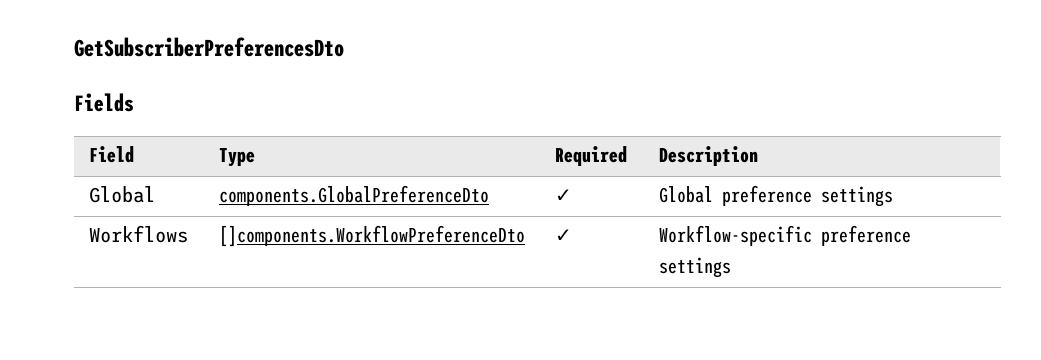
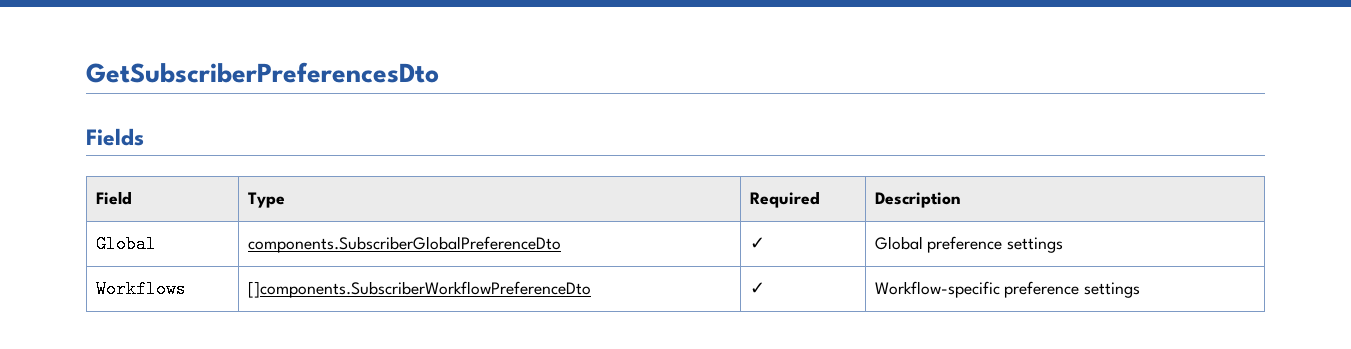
[219,185,490,206] components.GlobalPreferenceDto -> [247,236,561,253] components.SubscriberGlobalPreferenceDto
[219,225,526,247] []components.WorkflowPreferenceDto -> [247,281,591,298] []components.SubscriberWorkflowPreferenceDto

